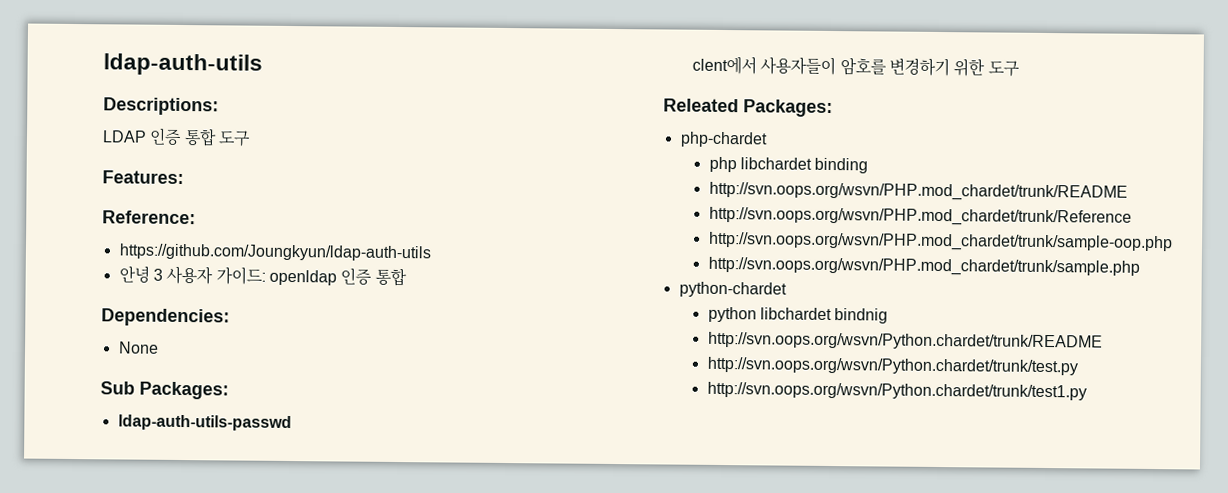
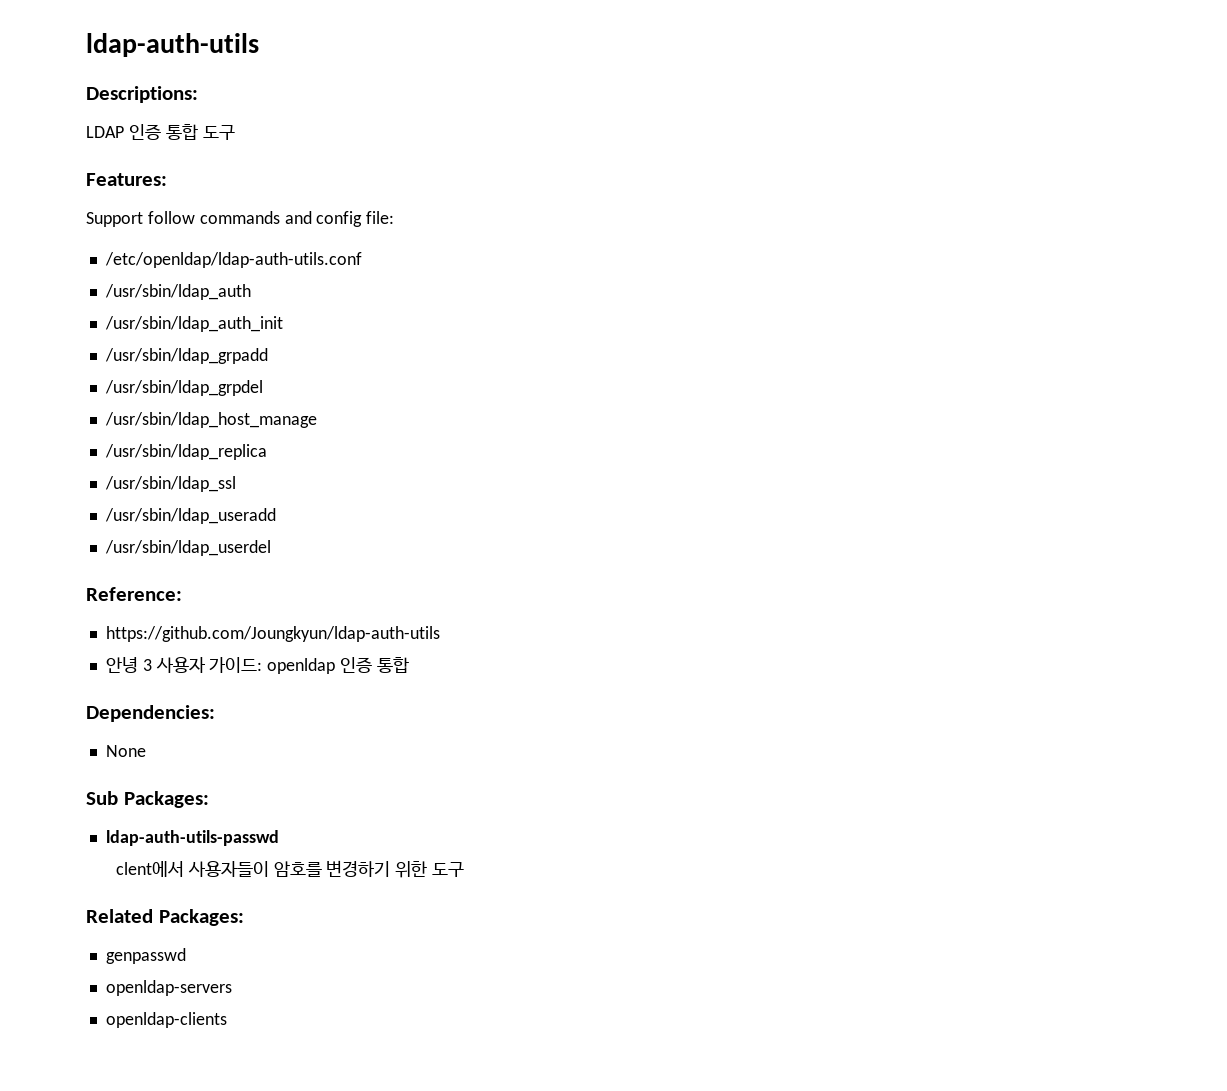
(184, 177) none -> [86,211,395,227] [104,252,362,268] [104,284,251,300] [104,316,283,332] [104,348,268,364] [104,380,263,396] [104,412,317,428] [104,444,267,460] [104,476,236,492] [104,508,276,524] [104,540,271,556] // Support follow commands and config file: // /etc/openldap/ldap-auth-utils.conf // /usr/sbin/ldap_auth // /usr/sbin/ldap_auth_init // /usr/sbin/ldap_grpadd // /usr/sbin/ldap_grpdel // /usr/sbin/ldap_host_manage // /usr/sbin/ldap_replica // /usr/sbin/ldap_ssl // /usr/sbin/ldap_useradd // /usr/sbin/ldap_userdel
[663,98,833,118] [679,131,768,148] [708,156,869,174] [708,181,1128,202] [708,206,1132,227] [707,231,1173,253] [707,256,1140,277] [678,281,787,298] [707,306,889,324] [707,331,1103,351] [706,356,1078,376] [706,381,1087,401] Releated Packages: // php-chardet // php libchardet binding // http://svn.oops.org/wsvn/PHP.mod_chardet/trunk/README // http://svn.oops.org/wsvn/PHP.mod_chardet/trunk/Reference // http://svn.oops.org/wsvn/PHP.mod_chardet/trunk/sample-oop.php // http://svn.oops.org/wsvn/PHP.mod_chardet/trunk/sample.php // python-chardet // python libchardet bindnig // http://svn.oops.org/wsvn/Python.chardet/trunk/README // http://svn.oops.org/wsvn/Python.chardet/trunk/test.py // http://svn.oops.org/wsvn/Python.chardet/trunk/test1.py -> [86,909,244,926] [105,948,186,964] [105,980,232,996] [105,1012,227,1028] Related Packages: // genpasswd // openldap-servers // openldap-clients

